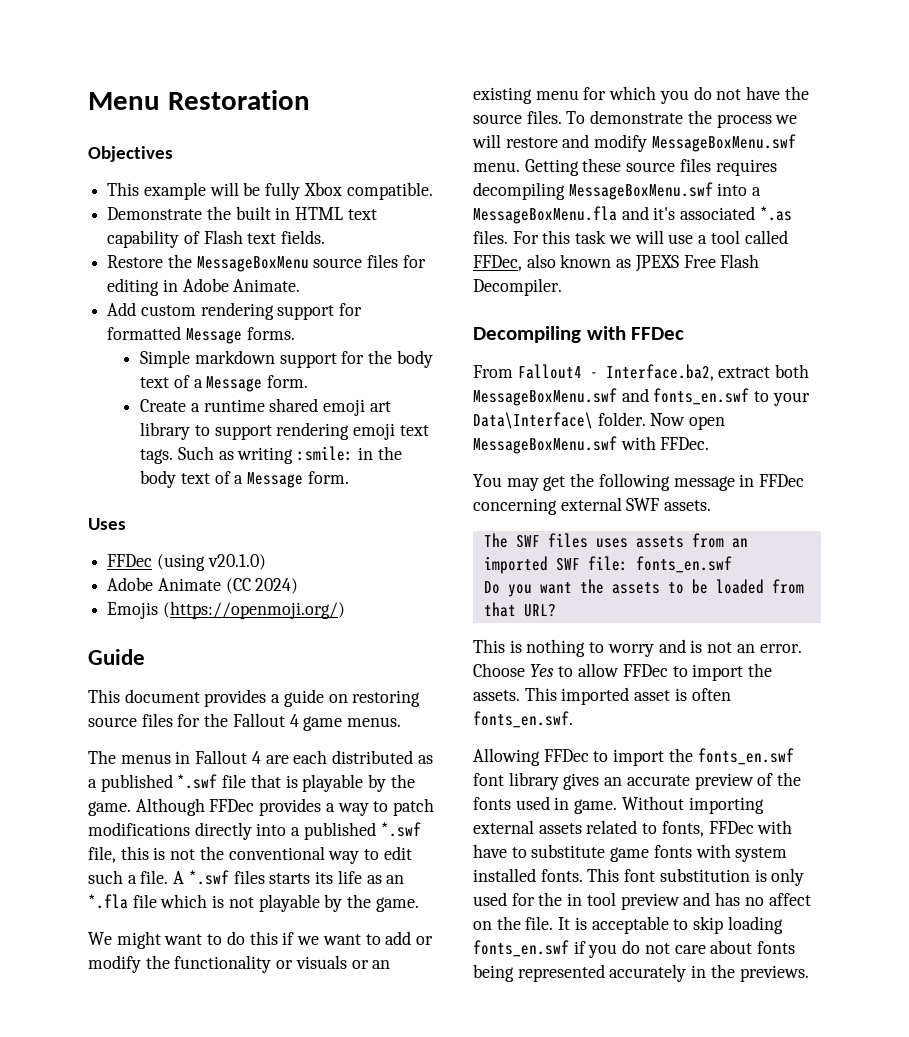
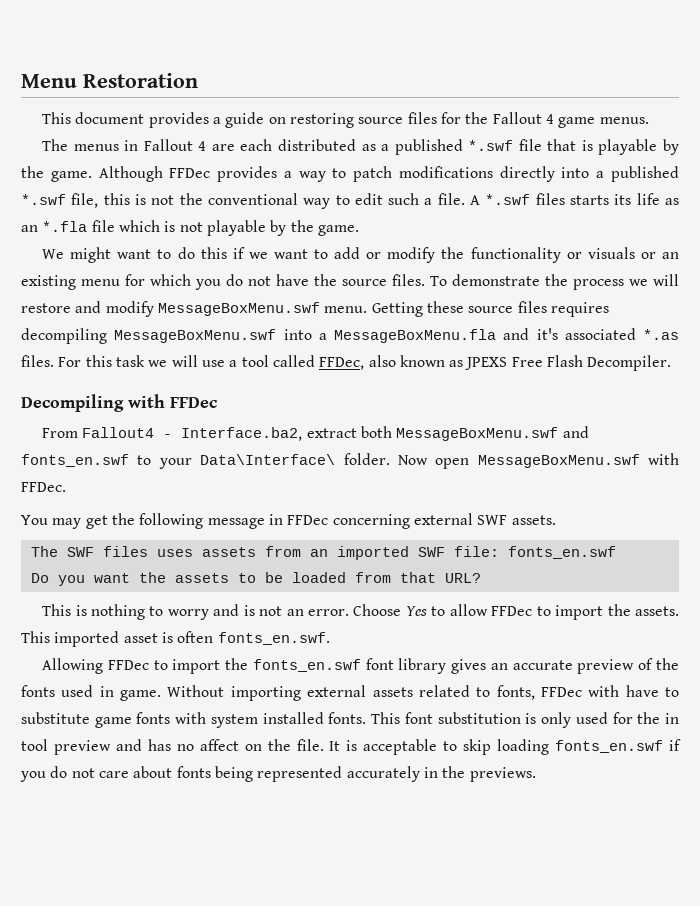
[88,146,173,162] [107,182,433,200] [107,206,377,220] [107,230,326,248] [107,254,426,272] [107,278,301,296] [107,302,363,320] [107,326,295,344] [140,350,433,368] [140,375,309,392] [140,398,391,416] [140,422,429,440] [140,446,402,464] [140,470,349,488] [88,518,126,530] [107,554,266,571] [107,577,299,594] [107,601,345,619] [88,649,145,665] // Objectives // This example will be fully Xbox compatible. // Demonstrate the built in HTML text capability of Flash text fields. // Restore the MessageBoxMenu source files for editing in Adobe Animate. // Add custom rendering support for formatted Message forms. // Simple markdown support for the body text of a Message form. // Create a runtime shared emoji art library to support rendering emoji text tags. Such as writing :smile: in the body text of a Message form. // Uses // FFDec (using v20.1.0) // Adobe Animate (CC 2024) // Emojis (https://openmoji.org/) // Guide -> (198, 80) none

